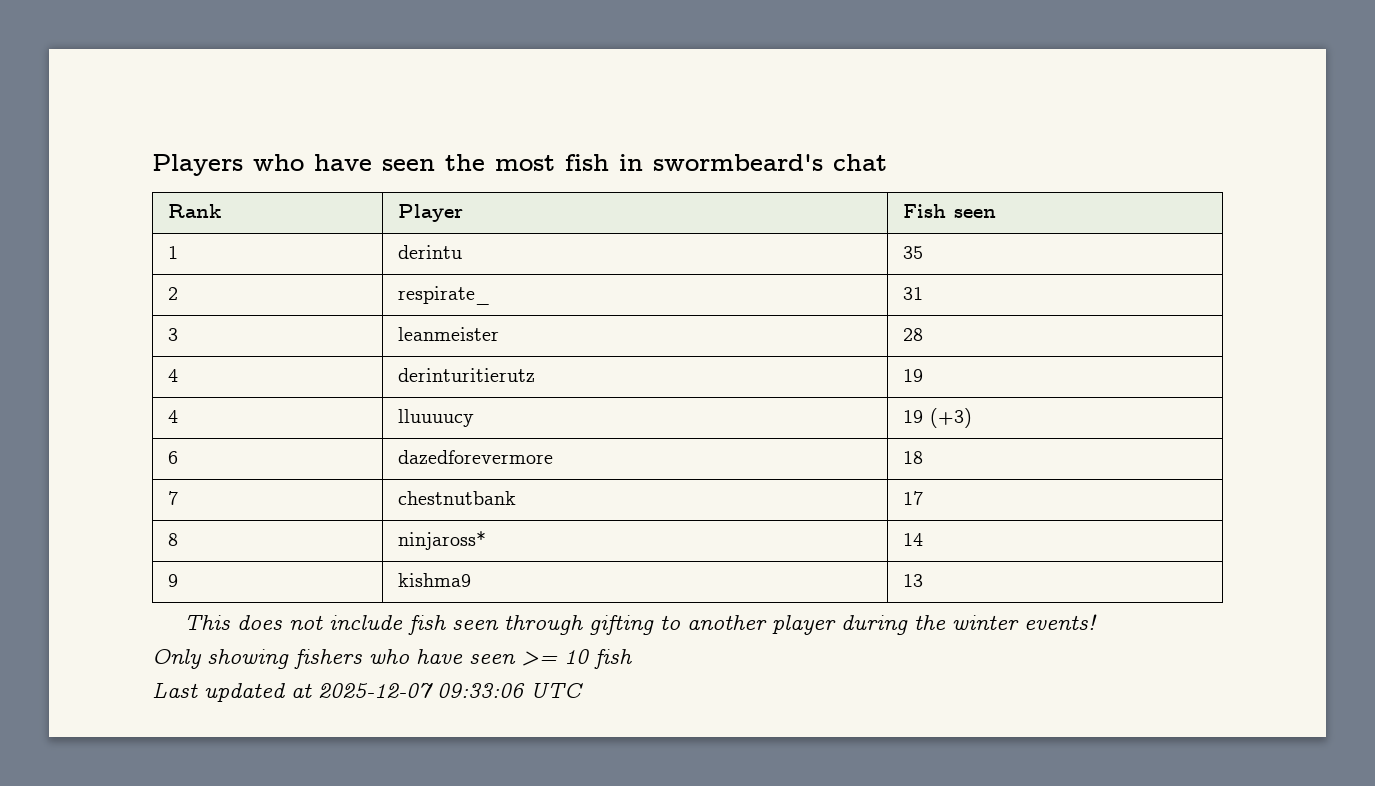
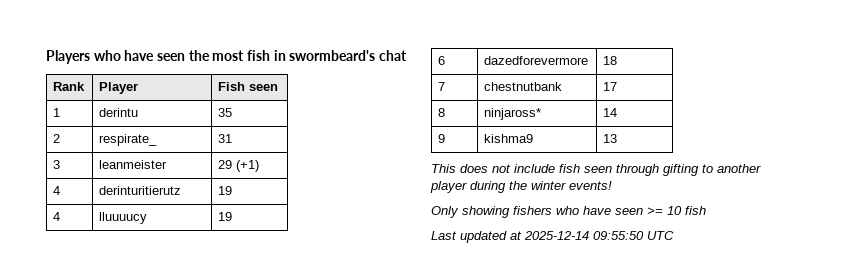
[902,328,923,341] 28 -> [218,160,260,172] 29 (+1)
[929,408,972,428] (+3) -> (233, 216) none
[318,683,525,698] 2025-12-07 09:33:06 -> [524,231,644,240] 2025-12-14 09:55:50

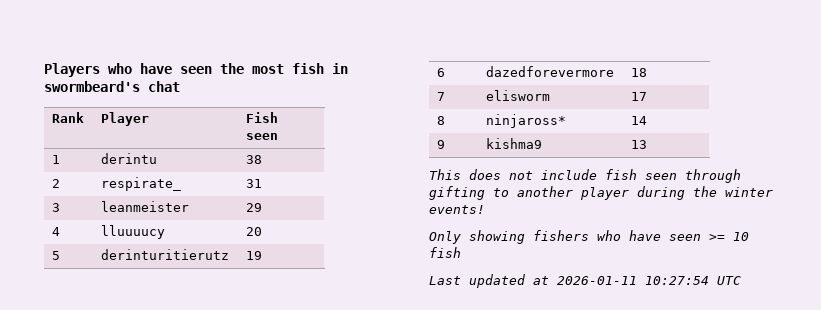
[218,108,233,117] 35 -> [246,155,263,164] 38
[236,160,260,172] [53,186,61,195] [99,186,182,195] [218,186,233,195] (+1) // 4 | derinturitierutz | 19 -> (263, 207) none
(148, 218) none -> [246,227,263,236] [52,251,61,260] [101,249,230,260] | 20 // 5 | derinturitierutz
[484,82,563,91] chestnutbank -> [486,90,551,101] elisworm
[524,231,644,240] 2025-12-14 09:55:50 -> [557,276,709,285] 2026-01-11 10:27:54

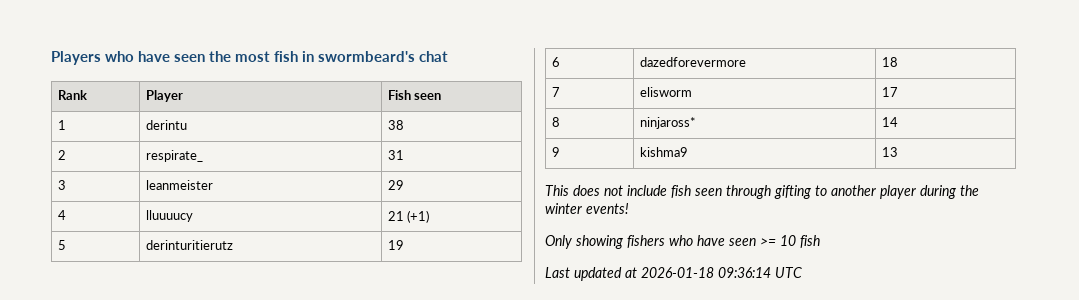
[246,227,263,236] 20 -> [387,210,430,223] 21 (+1)
[557,276,709,285] 2026-01-11 10:27:54 -> [641,267,771,278] 2026-01-18 09:36:14

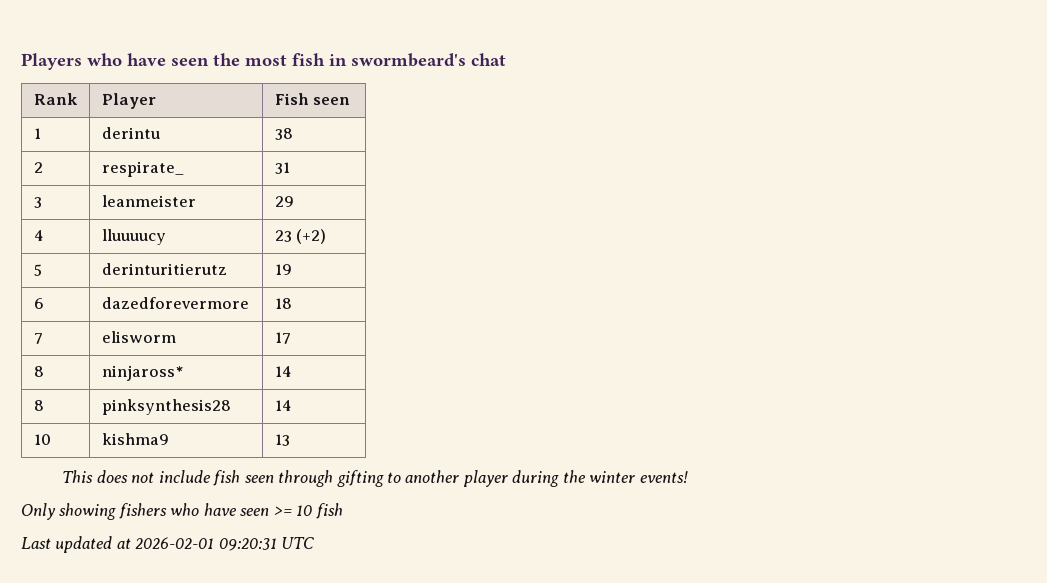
[387,210,430,223] 21 (+1) -> [274,229,326,244] 23 (+2)
[551,147,560,157] 9 -> [33,400,44,411] [101,399,231,415] [274,400,292,411] [33,434,51,445] 8 | pinksynthesis28 | 14 // 10
[641,267,771,278] 2026-01-18 09:36:14 -> [135,537,277,551] 2026-02-01 09:20:31

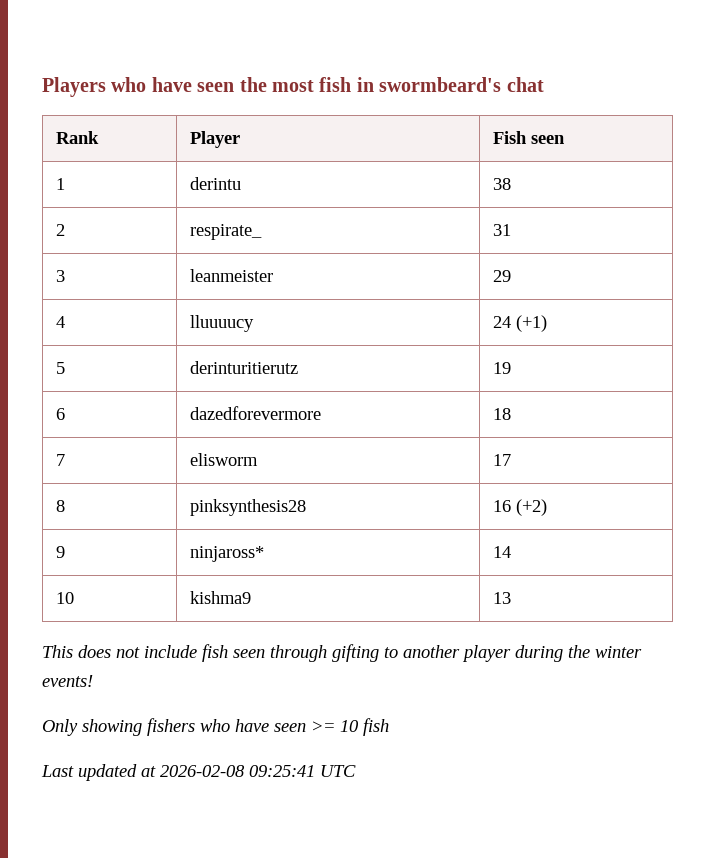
[274,229,326,244] 23 (+2) -> [493,315,548,332] 24 (+1)
(44, 371) none -> [190,499,307,516] [493,499,548,516] [56,546,66,558] | pinksynthesis28 | 16 (+2) // 9
[33,400,44,411] [101,399,231,415] [274,400,292,411] // 8 | pinksynthesis28 | 14 -> (512, 552) none
[135,537,277,551] 2026-02-01 09:20:31 -> [160,765,315,777] 2026-02-08 09:25:41

